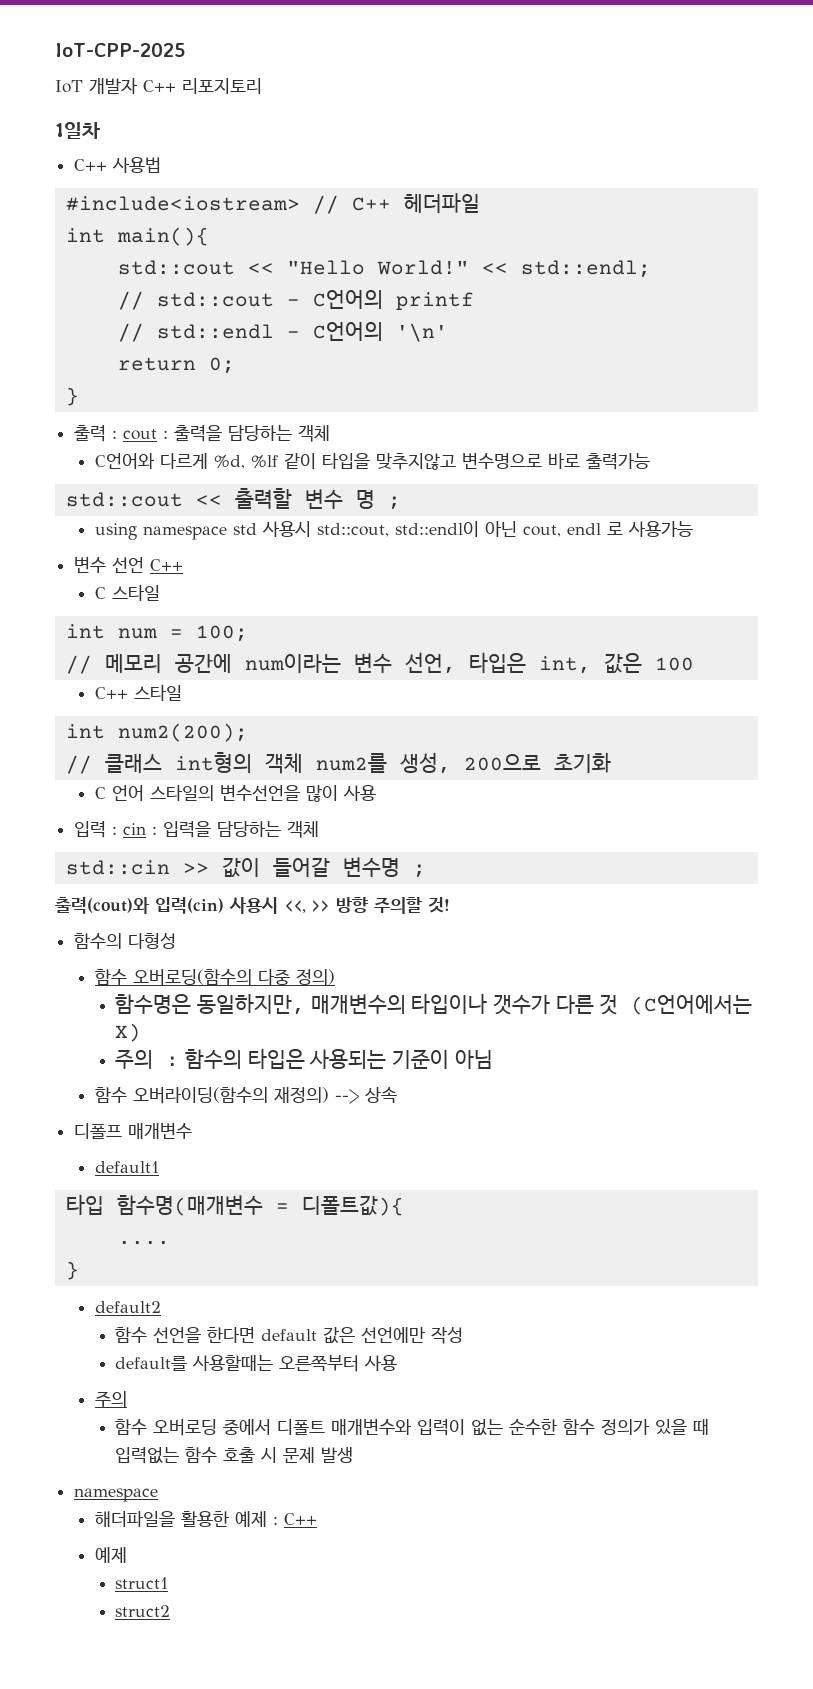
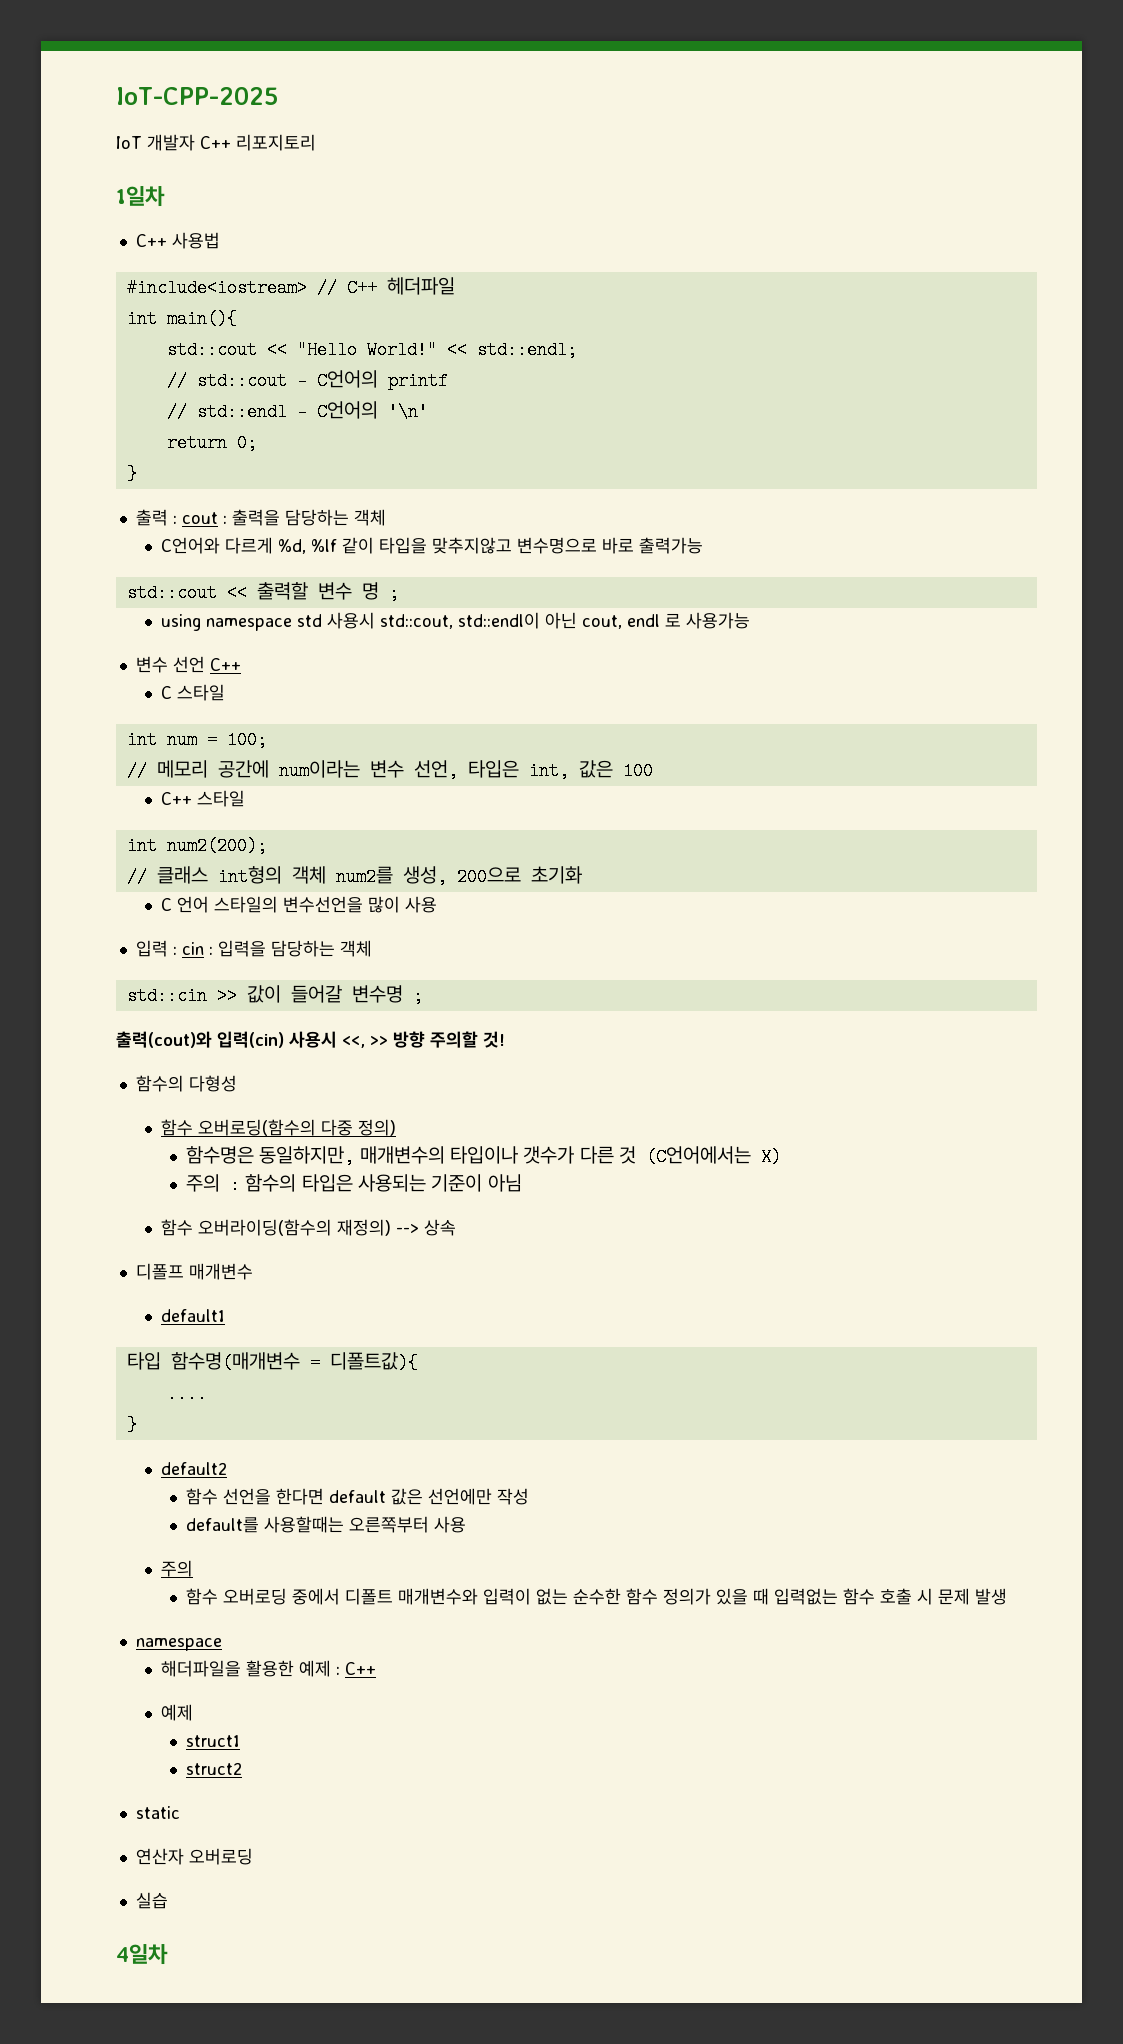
(171, 1611) none -> [135,1806,180,1819] [135,1848,253,1865] [135,1892,168,1909] [116,1944,168,1965] // static // 연산자 오버로딩 // 실습 // 4일차

